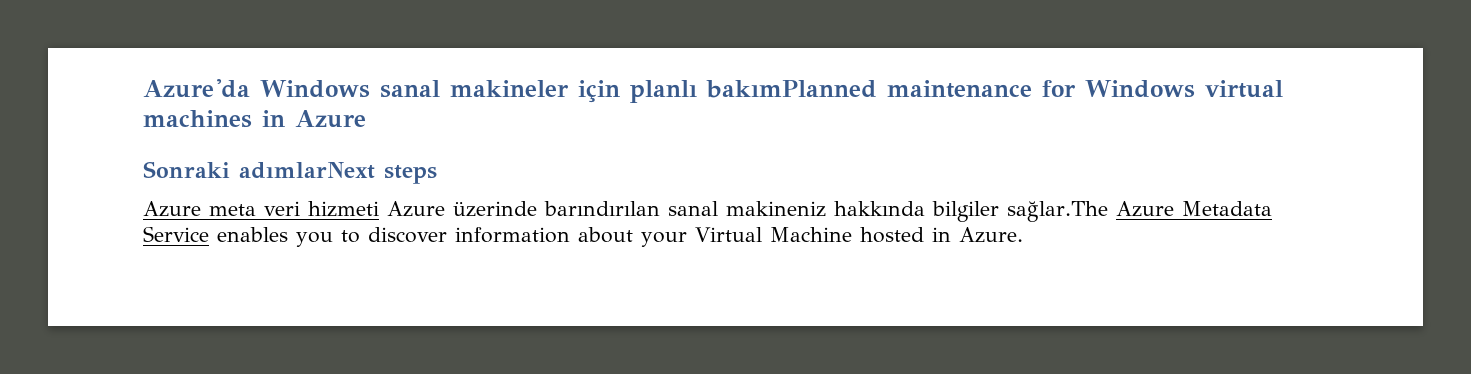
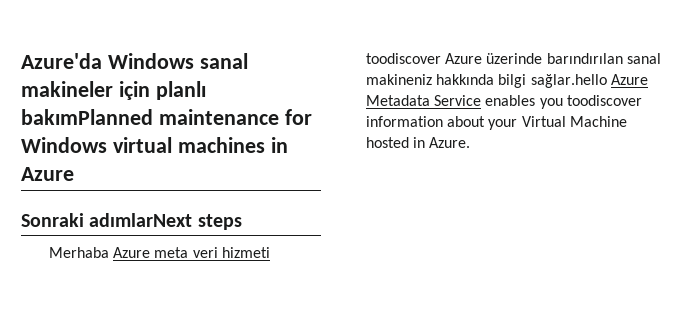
(437, 174) none -> [49,247,110,258] Merhaba
(379, 209) none -> [366,53,441,64] toodiscover
[932,201,1108,222] bilgiler sağlar.The -> [498,74,607,88] bilgi sağlar.hello
[341,227,447,243] to discover -> [566,95,642,106] toodiscover

